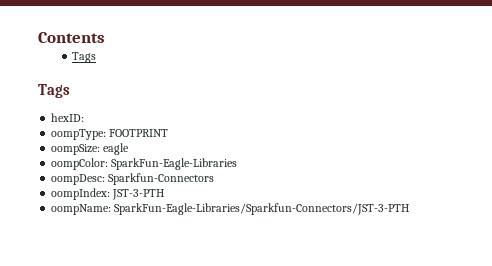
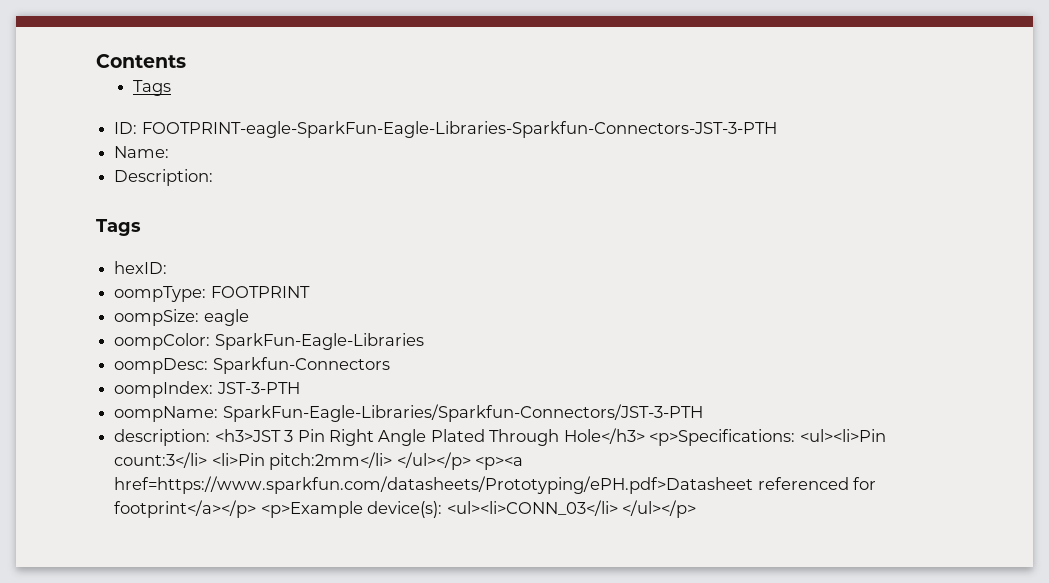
(97, 57) none -> [114,121,777,138] [114,146,170,158] [114,169,214,186] // ID: FOOTPRINT-eagle-SparkFun-Eagle-Libraries-Sparkfun-Connectors-JST-3-PTH // Name: // Description:
(410, 209) none -> [114,428,886,446] [114,452,523,470] [114,476,877,494] [114,500,696,518] // description: <h3>JST 3 Pin Right Angle Plated Through Hole</h3> <p>Specifications: <ul><li>Pin count:3</li> <li>Pin pitch:2mm</li> </ul></p> <p><a href=https://www.sparkfun.com/datasheets/Prototyping/ePH.pdf>Datasheet referenced for footprint</a></p> <p>Example device(s): <ul><li>CONN_03</li> </ul></p>

